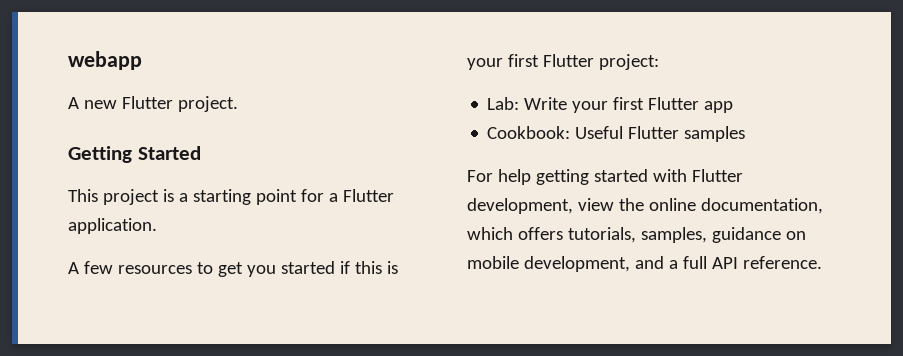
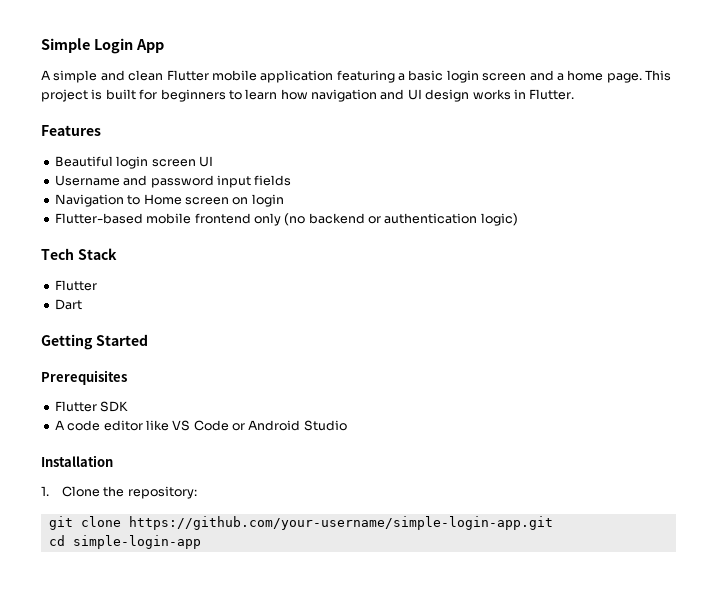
[68,51,142,70] [68,96,238,112] [68,146,201,163] [68,189,394,205] [68,218,157,234] [68,261,398,277] [467,54,659,70] [487,97,734,113] [487,126,746,142] [467,169,743,185] [467,198,823,214] [467,227,806,243] [467,256,822,272] webapp // A new Flutter project. // Getting Started // This project is a starting point for a Flutter application. // A few resources to get you started if this is your first Flutter project: // Lab: Write your first Flutter app // Cookbook: Useful Flutter samples // For help getting started with Flutter development, view the online documentation, which offers tutorials, samples, guidance on mobile development, and a full API reference. -> [41,38,164,54] [41,70,671,83] [41,89,575,102] [41,125,101,136] [54,156,213,169] [54,175,292,188] [54,194,284,207] [54,213,518,226] [41,248,117,260] [54,280,97,291] [54,299,82,310] [41,334,148,350] [41,370,127,385] [54,401,129,412] [54,420,347,431] [41,455,113,467] [41,486,197,499] [48,516,553,530] [48,535,201,549] Simple Login App // A simple and clean Flutter mobile application featuring a basic login screen and a home page. This project is built for beginners to learn how navigation and UI design works in Flutter. // Features // Beautiful login screen UI // Username and password input fields // Navigation to Home screen on login // Flutter-based mobile frontend only (no backend or authentication logic) // Tech Stack // Flutter // Dart // Getting Started // Prerequisites // Flutter SDK // A code editor like VS Code or Android Studio // Installation // 1. Clone the repository: // git clone https://github.com/your-username/simple-login-app.git // cd simple-login-app

